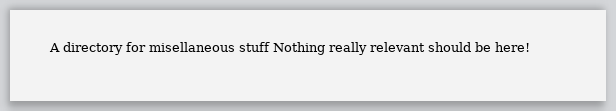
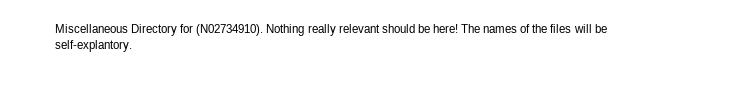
[49,42,270,55] A directory for misellaneous stuff -> [55,24,264,36] Miscellaneous Directory for (N02734910).
(530, 47) none -> [461,24,607,33] [55,40,132,52] The names of the files will be self-explantory.

